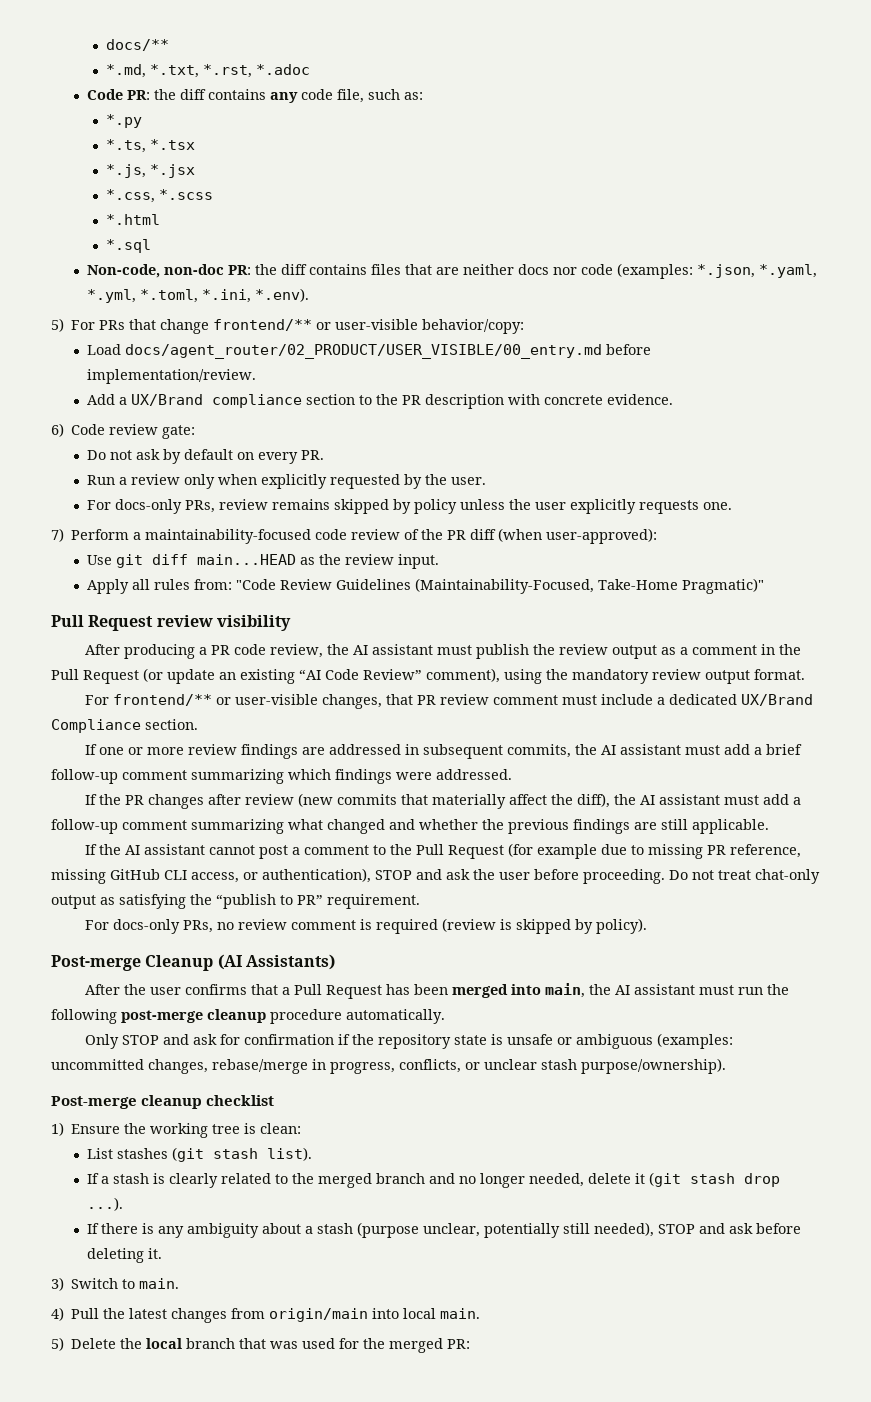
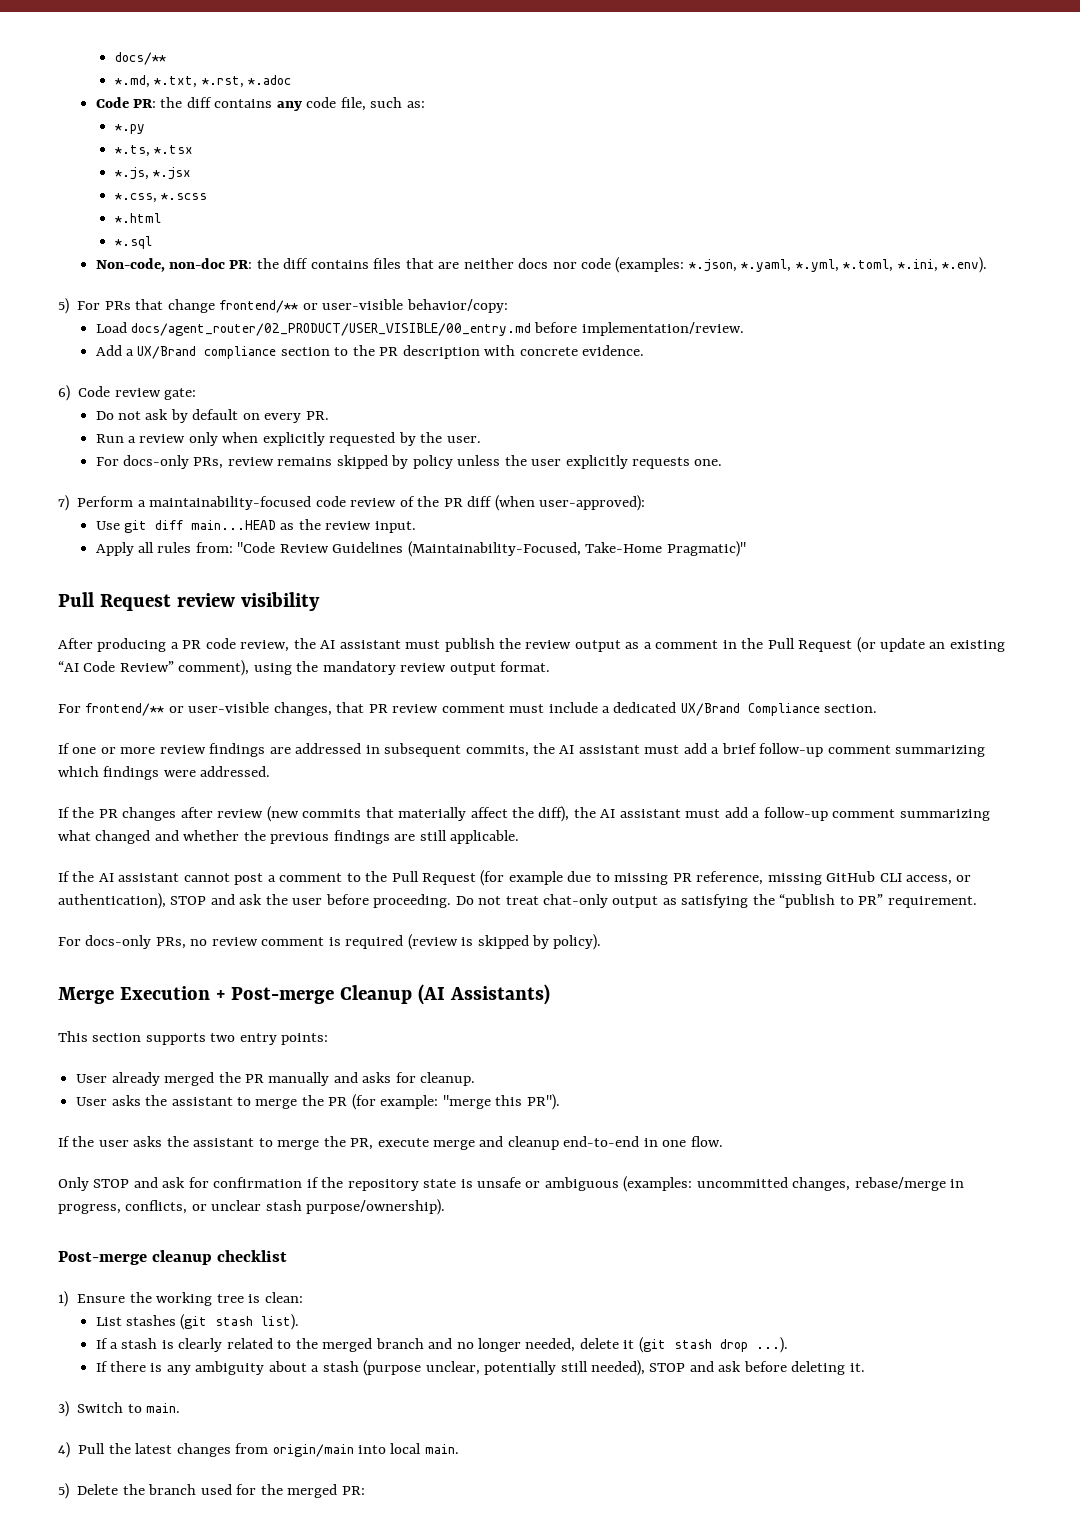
(648, 926) none -> [58,986,225,1004] Merge Execution +
[85,983,790,999] [51,1009,445,1024] After the user confirms that a Pull Request has been merged into main, the AI assistant must run the following post-merge cleanup procedure automatically. -> [58,1031,329,1045] [76,1072,476,1086] [76,1094,560,1110] [58,1136,723,1150] This section supports two entry points: // User already merged the PR manually and asks for cleanup. // User asks the assistant to merge the PR (for example: "merge this PR"). // If the user asks the assistant to merge the PR, execute merge and cleanup end-to-end in one flow.
[146,1338,299,1349] local branch that was -> [148,1484,197,1495] branch

